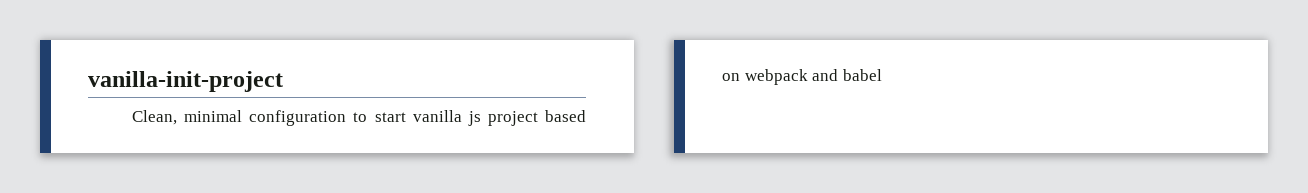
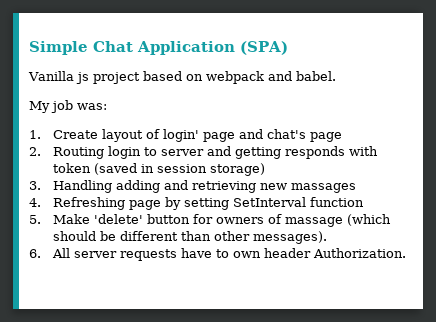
[88,71,283,92] [132,110,462,126] vanilla-init-project // Clean, minimal configuration to start vanilla -> [29,41,288,55] [28,71,74,81] Simple Chat Application (SPA) // Vanilla
[842,69,882,81] babel -> [295,71,336,81] [29,100,107,113] [29,129,343,142] [29,146,379,159] [53,163,266,176] [29,180,357,193] [29,197,365,210] [29,214,392,227] [53,231,328,244] [29,248,407,261] babel. // My job was: // 1. Create layout of login' page and chat's page // 2. Routing login to server and getting responds with token (saved in session storage) // 3. Handling adding and retrieving new massages // 4. Refreshing page by setting SetInterval function // 5. Make 'delete' button for owners of massage (which should be different than other messages). // 6. All server requests have to own header Authorization.

